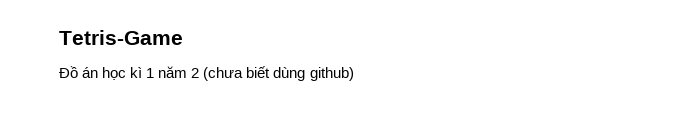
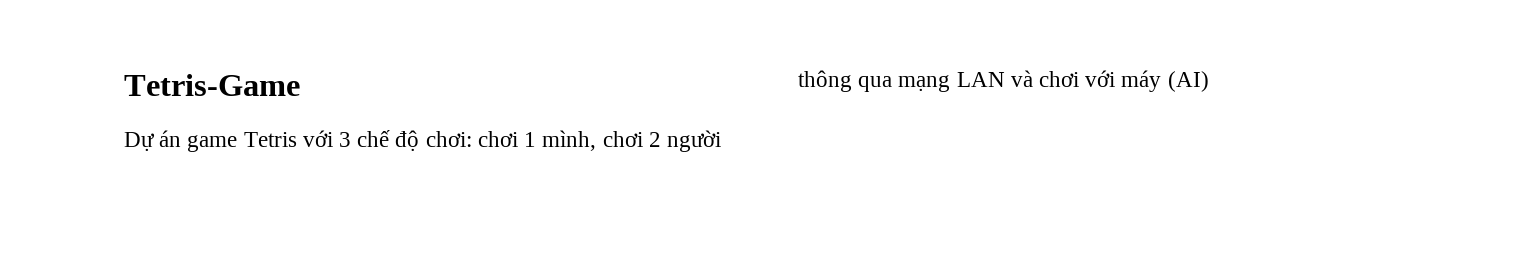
[59,66,354,81] Đồ án học kì 1 năm 2 (chưa biết dùng github) -> [124,130,721,152] [798,70,1209,92] Dự án game Tetris với 3 chế độ chơi: chơi 1 mình, chơi 2 người thông qua mạng LAN và chơi với máy (AI)

